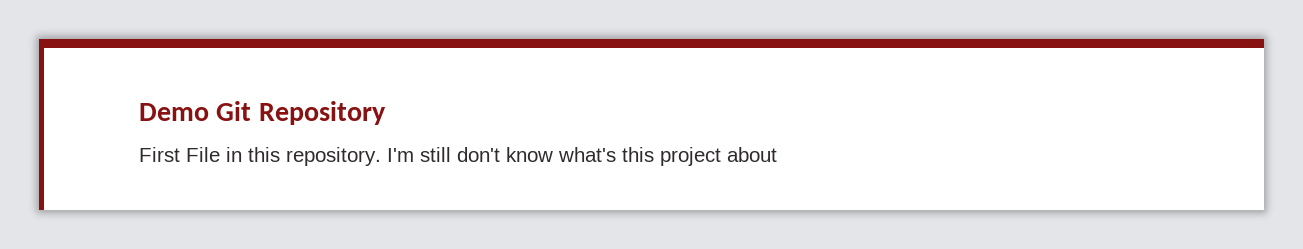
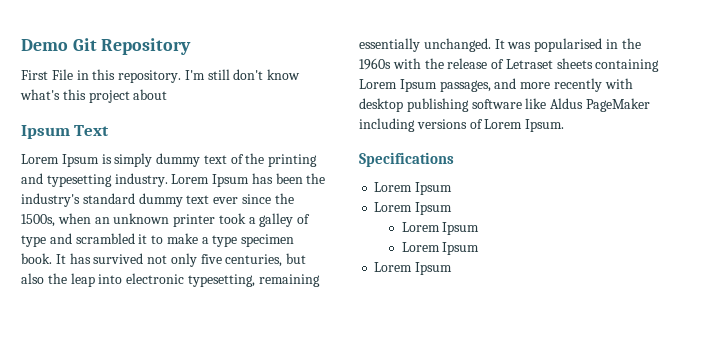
(777, 154) none -> [21,125,110,139] [21,153,318,167] [21,173,326,187] [21,193,294,207] [21,213,311,227] [21,233,295,247] [21,253,307,267] [21,273,320,287] [359,38,641,52] [359,58,660,72] [359,78,633,92] [359,98,650,112] [359,118,565,132] [359,152,454,167] [374,182,453,195] [374,202,453,215] [401,222,480,235] [401,242,480,255] [374,262,453,275] // Ipsum Text // Lorem Ipsum is simply dummy text of the printing and typesetting industry. Lorem Ipsum has been the industry's standard dummy text ever since the 1500s, when an unknown printer took a galley of type and scrambled it to make a type specimen book. It has survived not only five centuries, but also the leap into electronic typesetting, remaining essentially unchanged. It was popularised in the 1960s with the release of Letraset sheets containing Lorem Ipsum passages, and more recently with desktop publishing software like Aldus PageMaker including versions of Lorem Ipsum. // Specifications // Lorem Ipsum // Lorem Ipsum // Lorem Ipsum // Lorem Ipsum // Lorem Ipsum

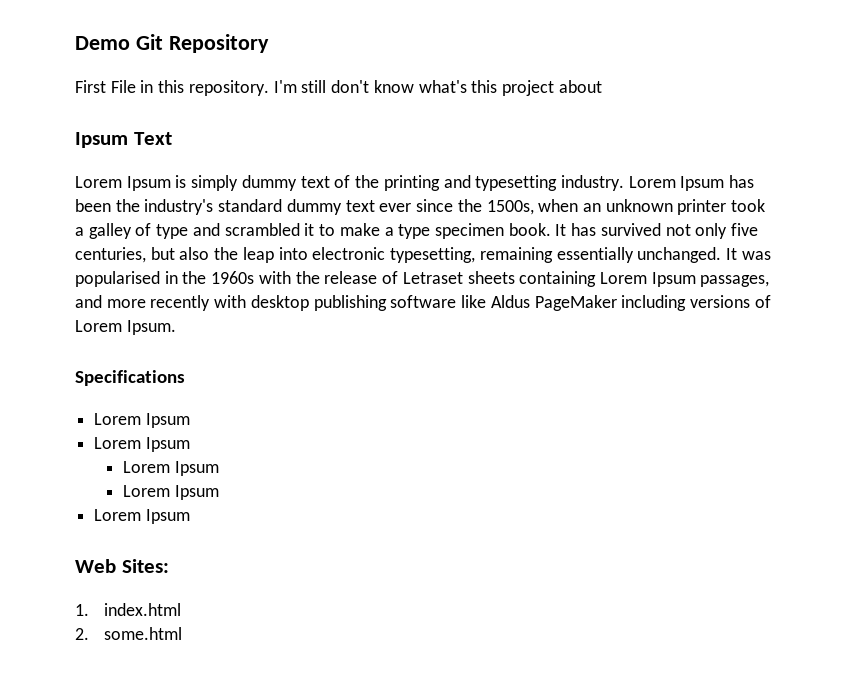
(453, 268) none -> [75,559,169,573] [75,603,181,616] [75,627,182,640] // Web Sites: // 1. index.html // 2. some.html

